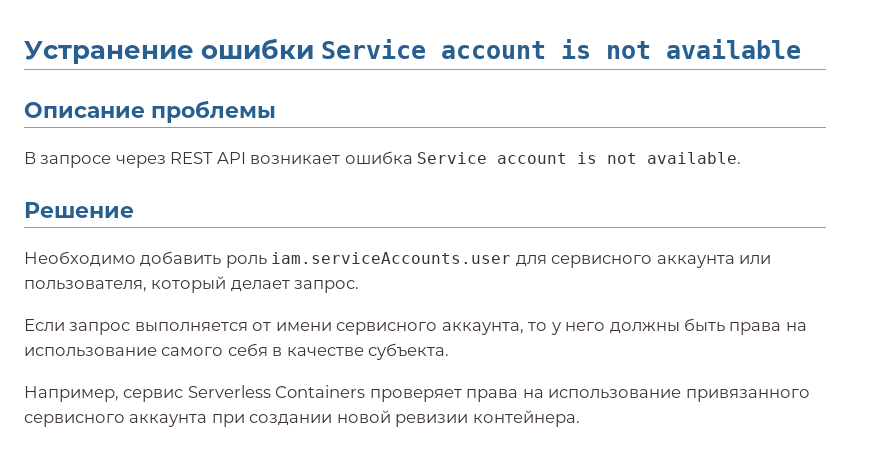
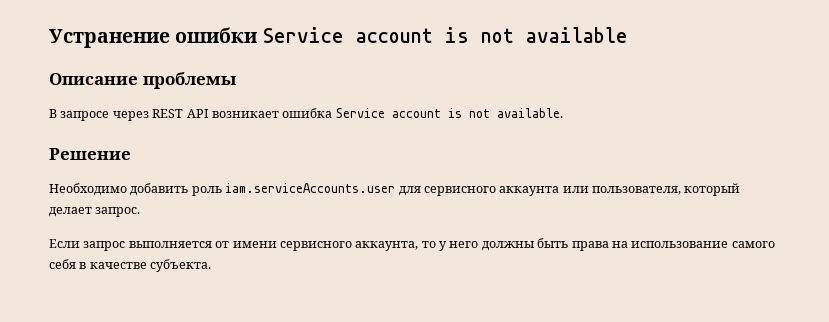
[24,385,810,402] [24,410,580,427] // Например, сервис Serverless Containers проверяет права на использование привязанного сервисного аккаунта при создании новой ревизии контейнера. -> (212, 265) none

